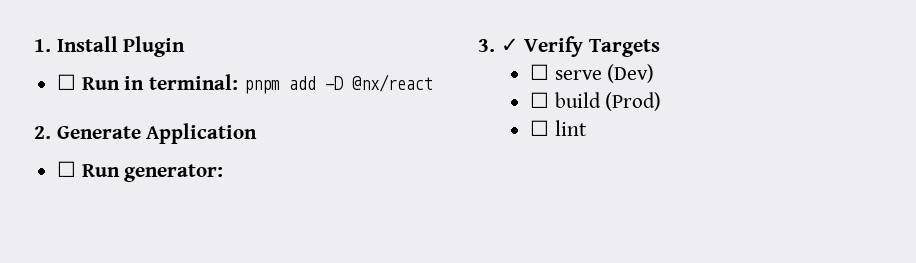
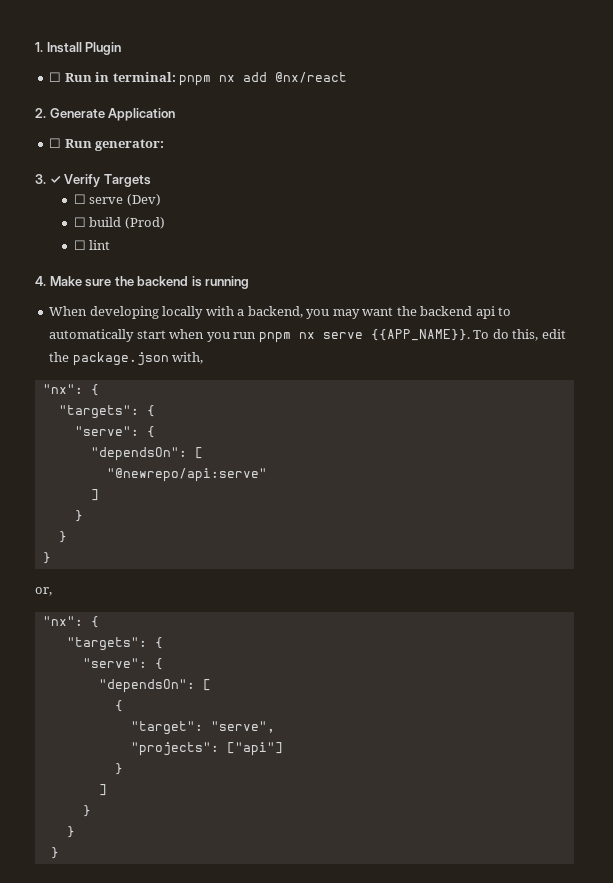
[288,76,343,90] add -D -> [219,72,268,82] nx add
(587, 128) none -> [35,276,250,289] [49,306,512,319] [49,329,566,343] [49,352,204,366] [42,384,99,396] [58,405,155,419] [74,426,155,438] [90,447,203,461] [106,468,267,482] [90,489,99,501] [74,510,83,522] [58,531,67,543] [42,552,51,564] [35,587,52,596] [42,616,99,628] [66,637,163,651] [82,658,163,670] [98,679,211,693] [114,700,123,712] [130,721,275,735] [130,742,283,756] [114,763,123,775] [98,784,107,796] [82,805,91,817] [66,826,75,838] [50,847,59,859] // 4. Make sure the backend is running // When developing locally with a backend, you may want the backend api to automatically start when you run pnpm nx serve {{APP_NAME}}. To do this, edit the package.json with, // "nx": { // "targets": { // "serve": { // "dependsOn": [ // "@newrepo/api:serve" // ] // } // } // } // or, // "nx": { // "targets": { // "serve": { // "dependsOn": [ // { // "target": "serve", // "projects": ["api"] // } // ] // } // } // }

